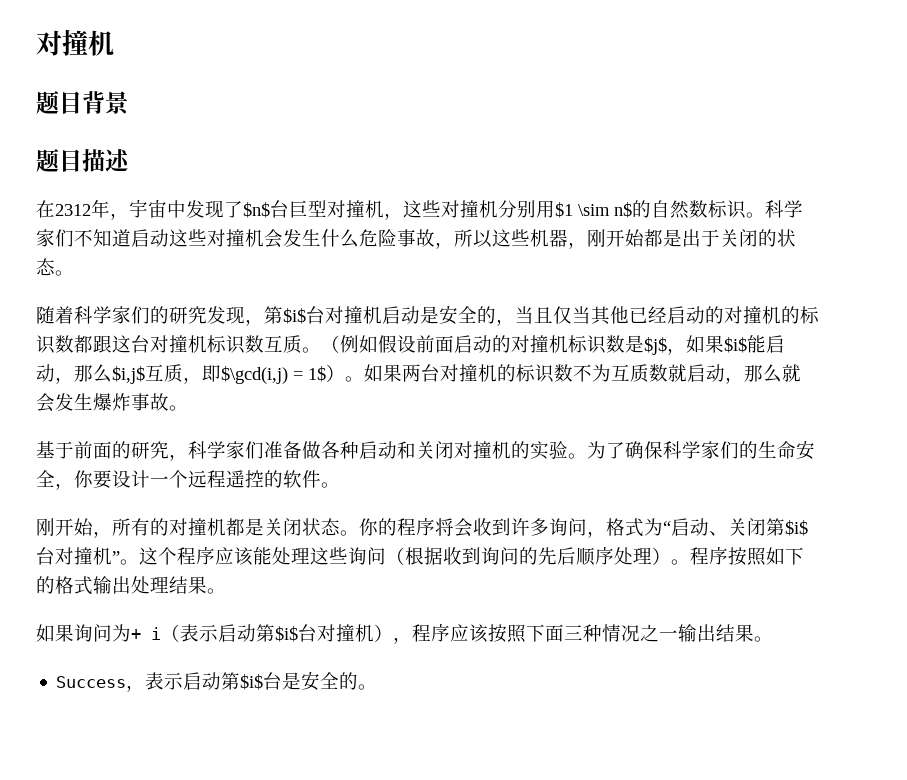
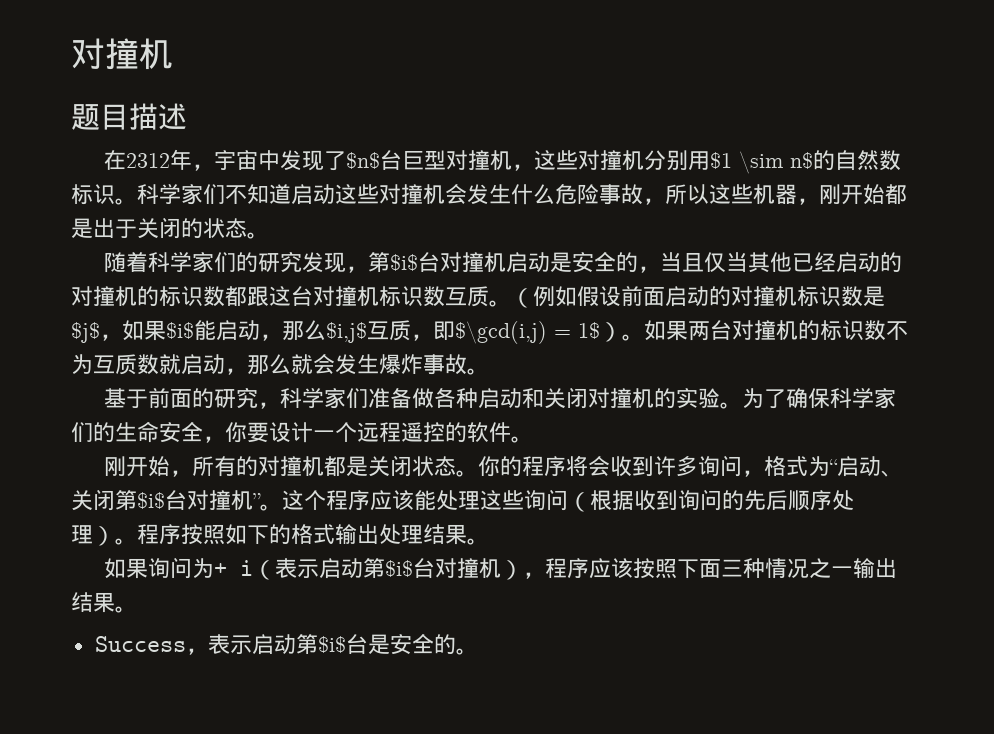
[36,29,114,56] [36,90,129,115] 对撞机 // 题目背景 -> [71,38,173,70] 对撞机

